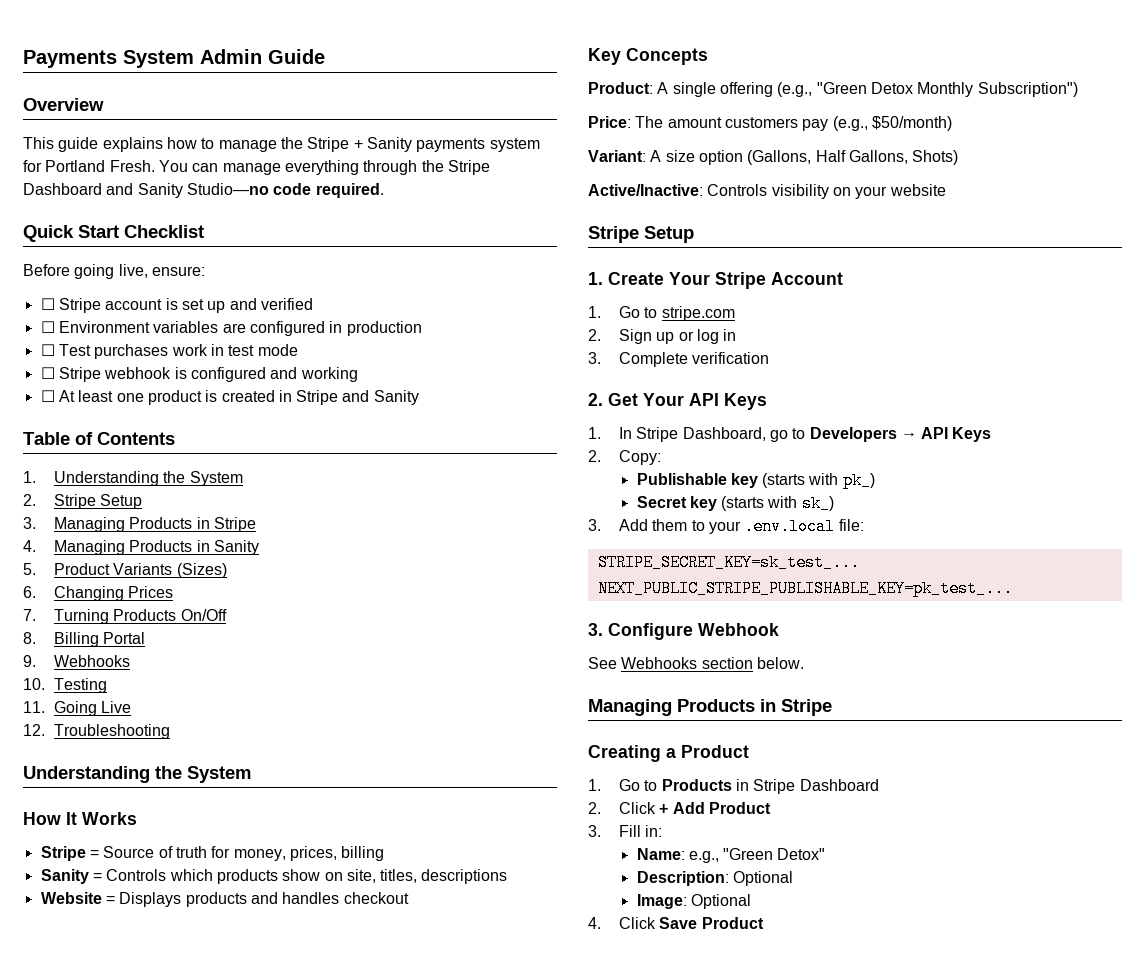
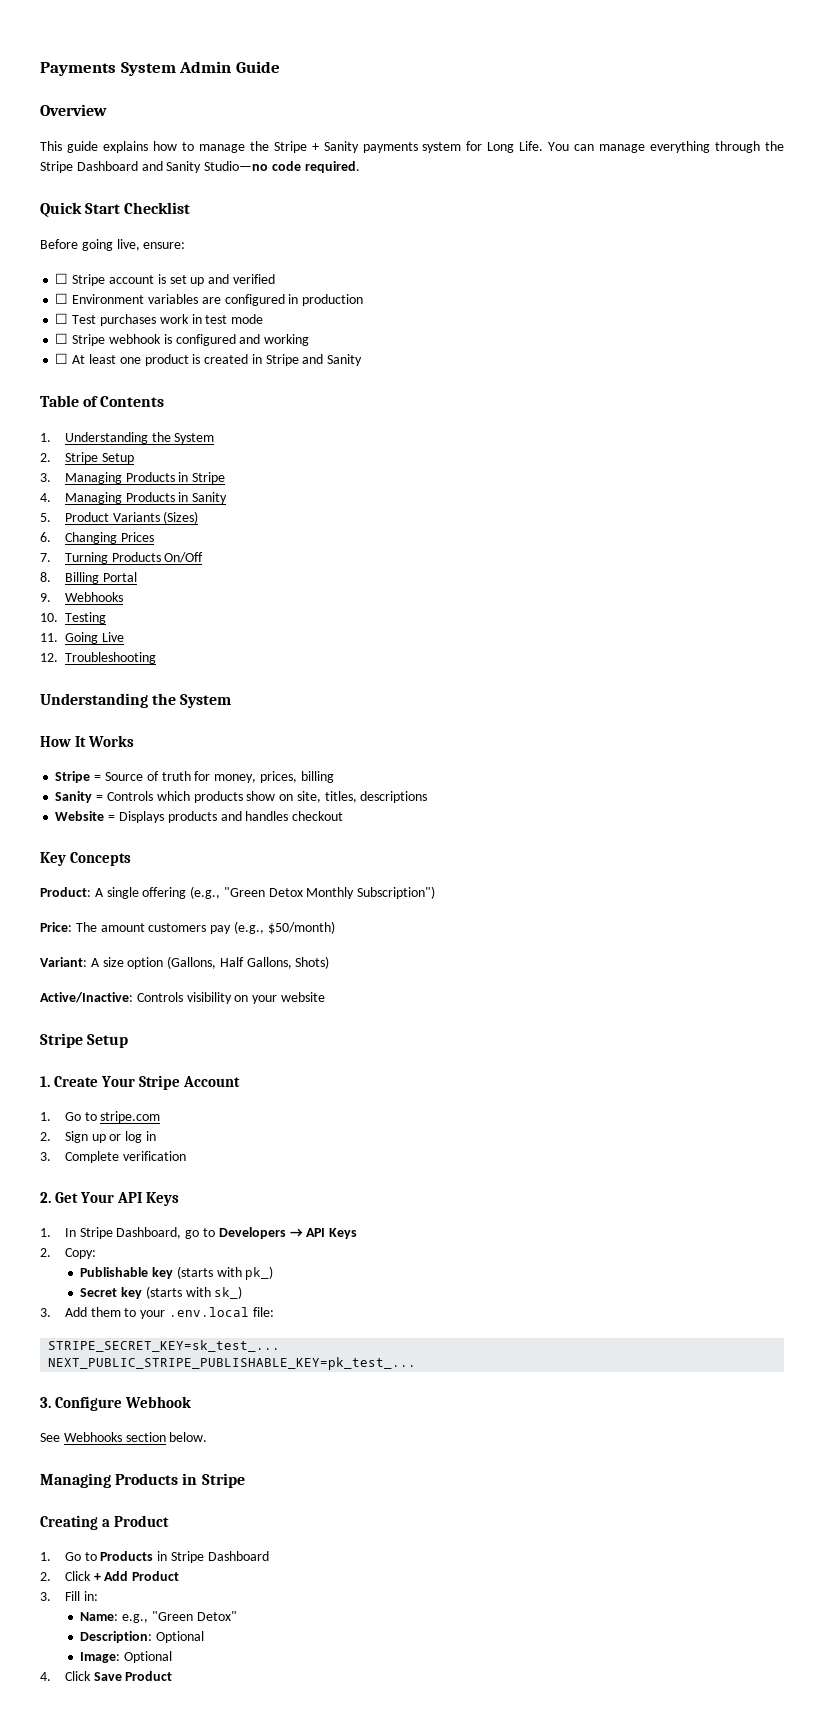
[45,160,155,172] Portland Fresh. -> [487,141,544,153] Long Life.

